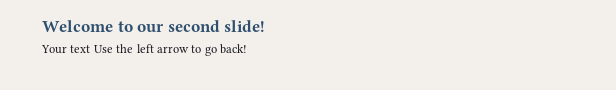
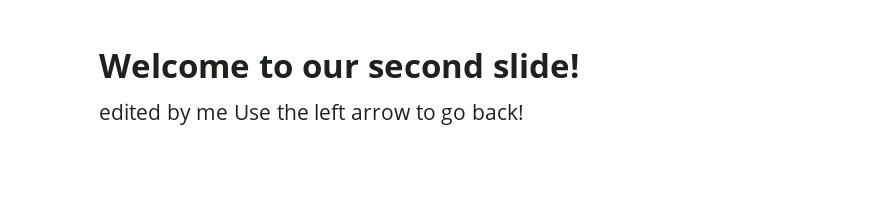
[41,45,91,54] Your text -> [99,103,229,125] edited by me

